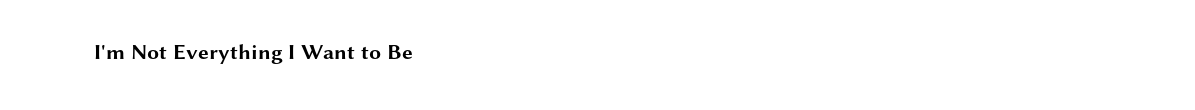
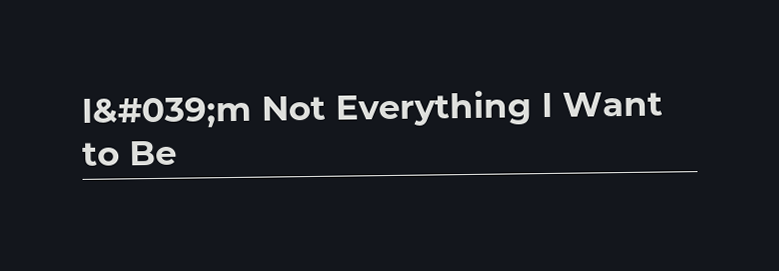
[94,45,125,59] I'm -> [81,96,252,129] I&#039;m

